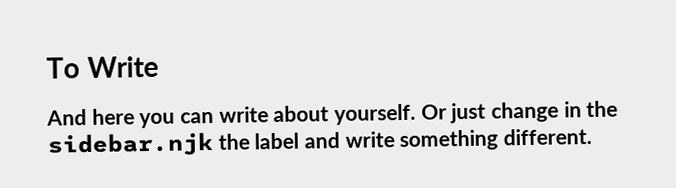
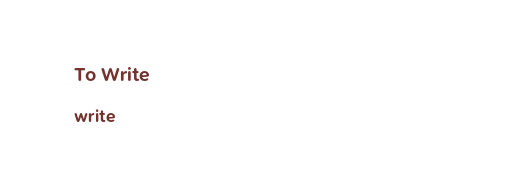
[46,100,619,129] [47,127,593,158] And here you can write about yourself. Or just change in the sidebar.njk the label and write something different. -> [74,109,116,123] write

